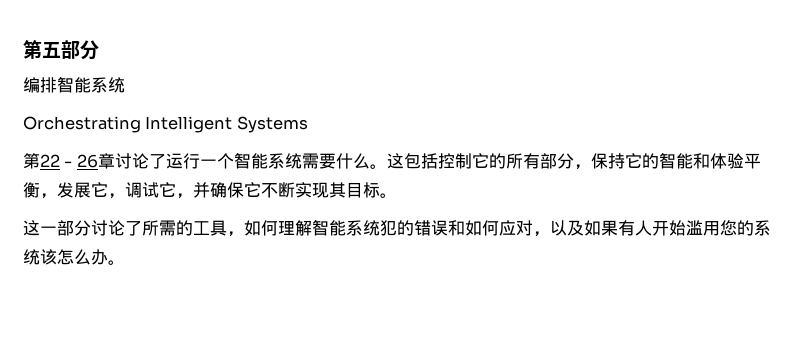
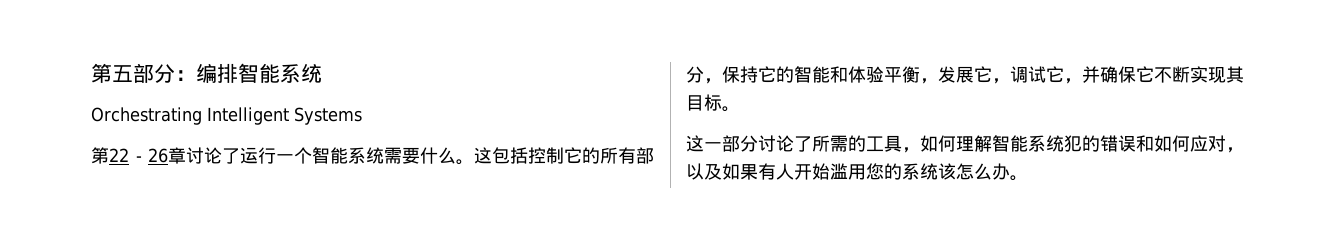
(99, 50) // -> [175,70,196,81] ：

